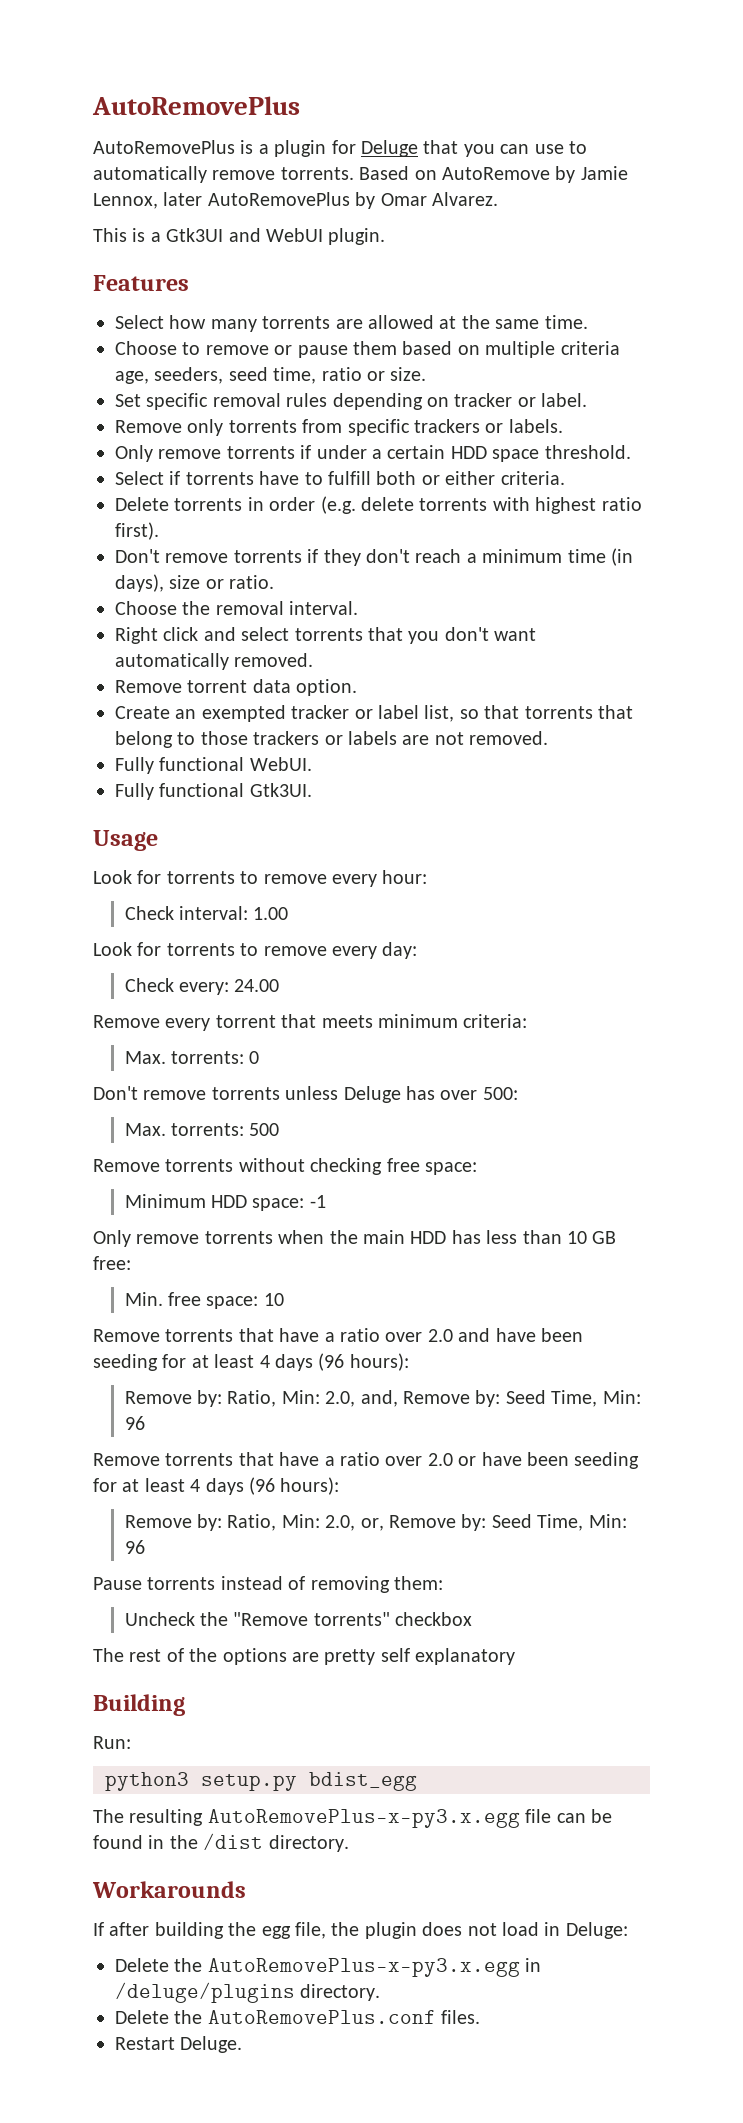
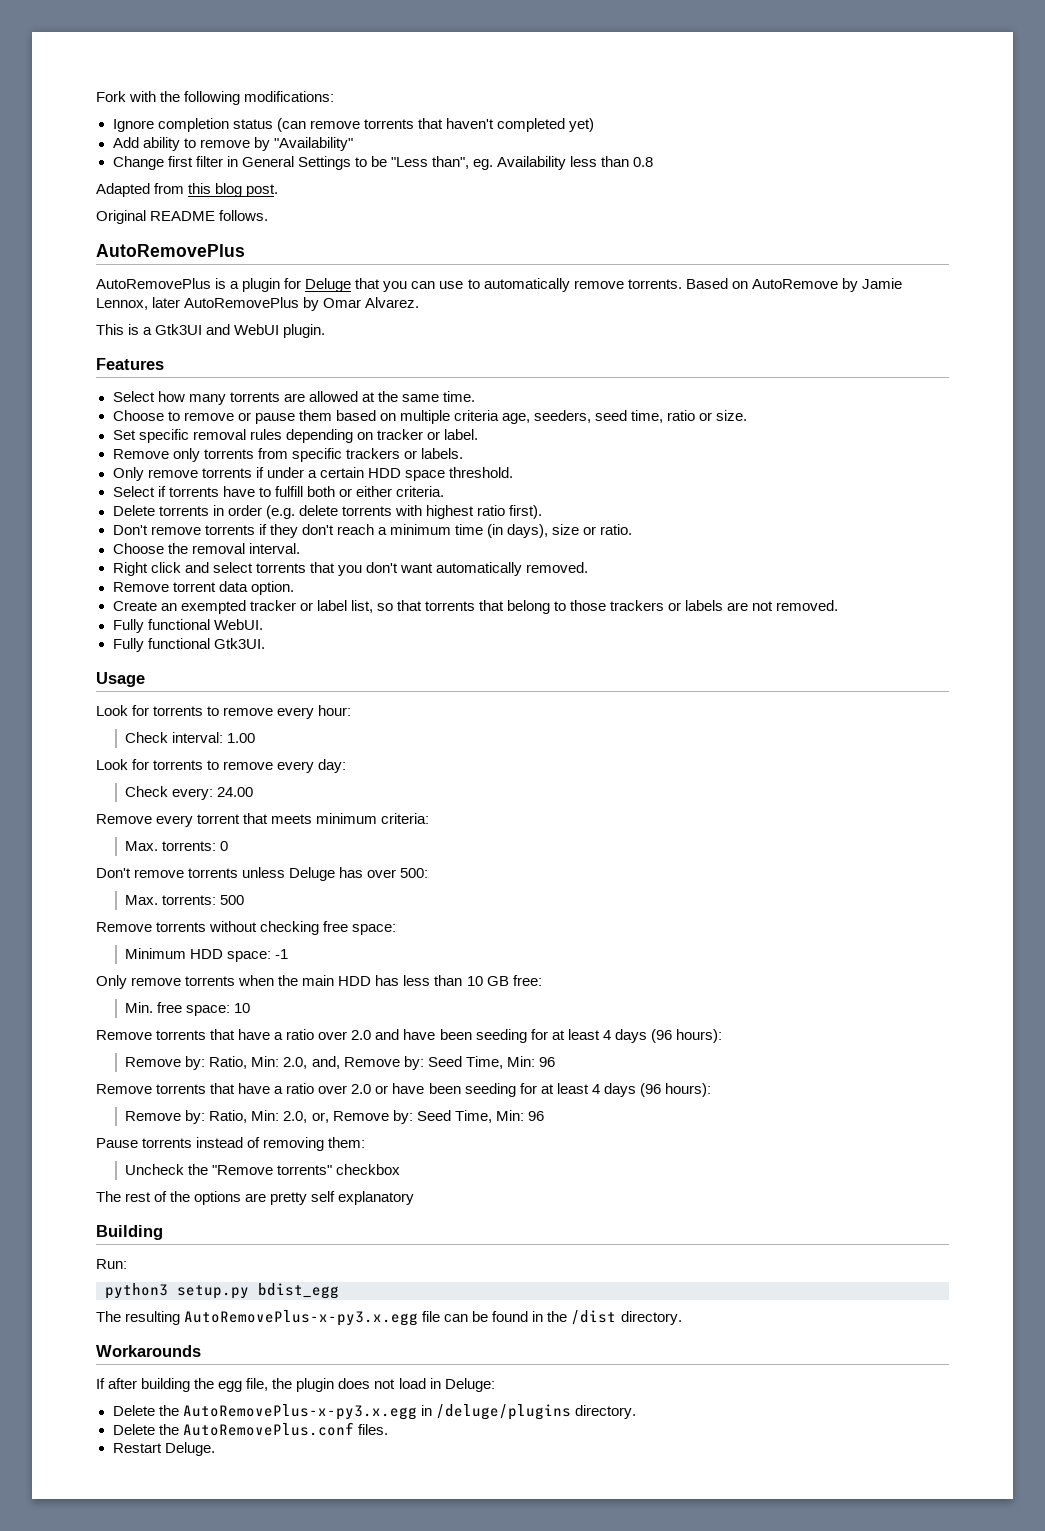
(92, 105) none -> [96,91,335,105] [112,118,594,132] [112,137,353,151] [112,156,654,170] [96,183,279,197] [96,210,269,224] Fork with the following modifications: // Ignore completion status (can remove torrents that haven't completed yet) // Add ability to remove by "Availability" // Change first filter in General Settings to be "Less than", eg. Availability less than 0.8 // Adapted from this blog post. // Original README follows. //

